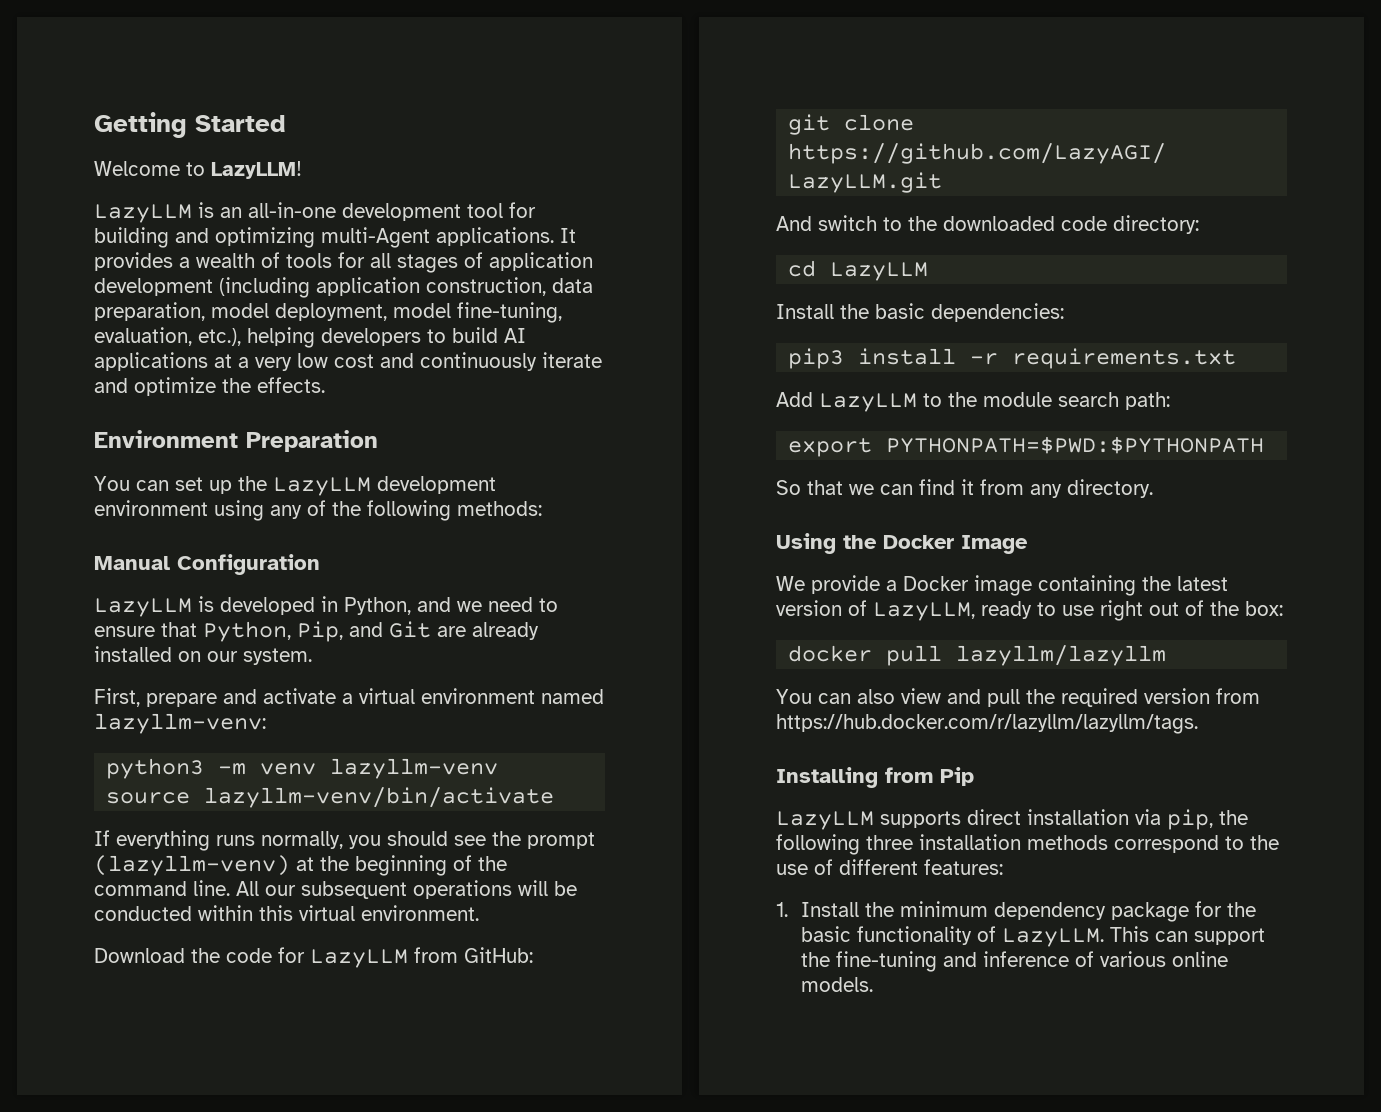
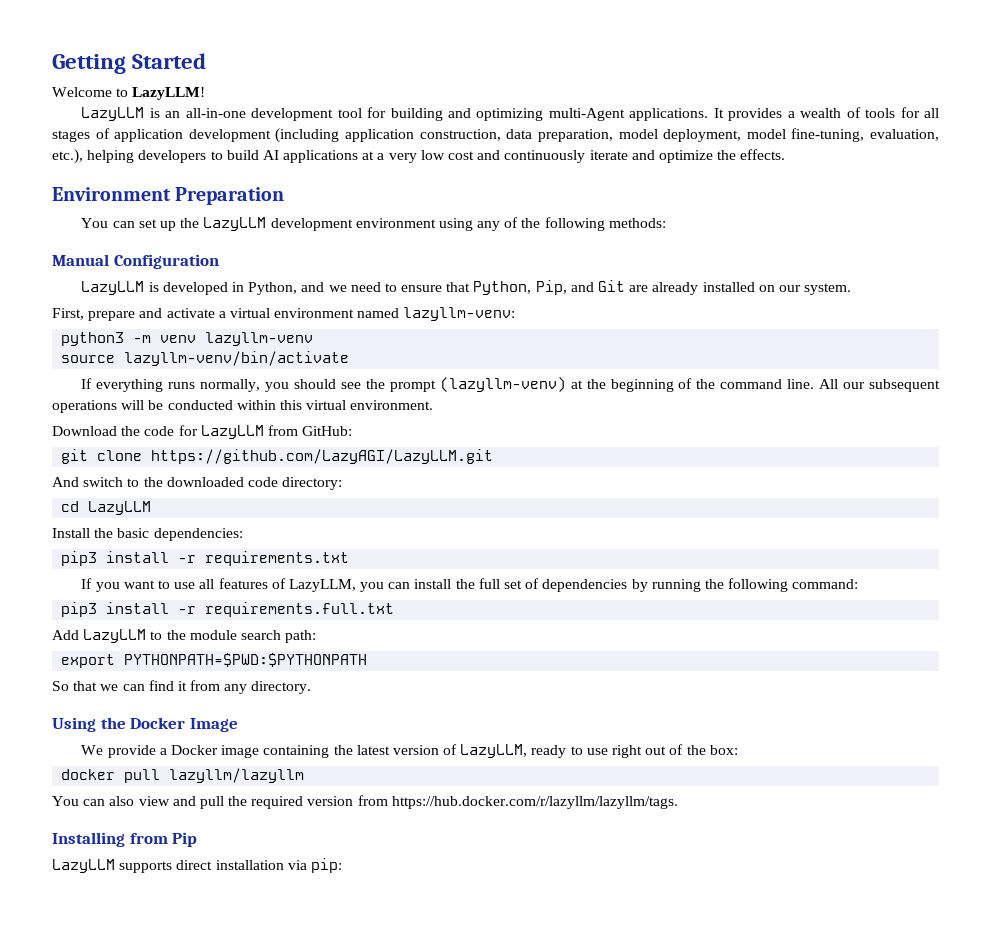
(1237, 358) none -> [81,578,859,592] [61,602,395,617] // If you want to use all features of LazyLLM, you can install the full set of dependencies by running the following command: // pip3 install -r requirements.full.txt
[1167,809,1248,830] [776,834,1279,855] [776,859,1003,875] [776,901,1257,922] [801,926,1266,947] [801,951,1229,972] [801,977,874,992] pip, the following three installation methods correspond to the use of different features: // 1. Install the minimum dependency package for the basic functionality of LazyLLM. This can support the fine-tuning and inference of various online models. -> [310,858,342,873] pip:

